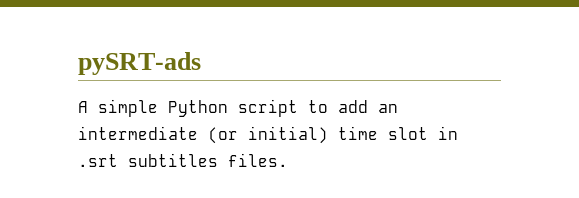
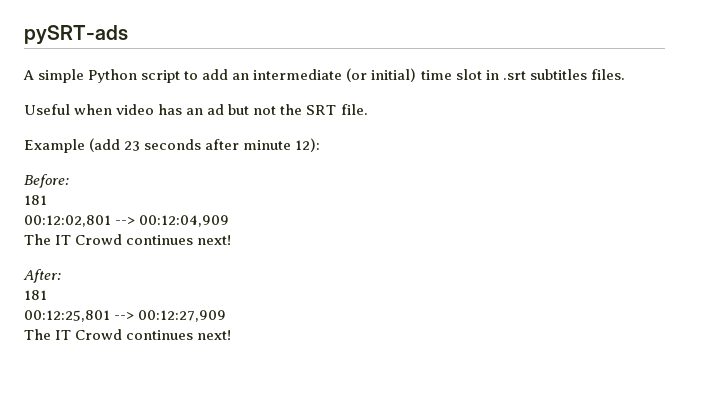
(288, 160) none -> [24,104,368,115] [24,138,321,153] [24,174,69,188] [24,195,47,205] [24,215,230,227] [24,234,232,245] [23,269,61,283] [24,290,47,300] [24,310,227,322] [24,329,232,340] // Useful when video has an ad but not the SRT file. // Example (add 23 seconds after minute 12): // Before: // 181 // 00:12:02,801 --> 00:12:04,909 // The IT Crowd continues next! // After: // 181 // 00:12:25,801 --> 00:12:27,909 // The IT Crowd continues next!

